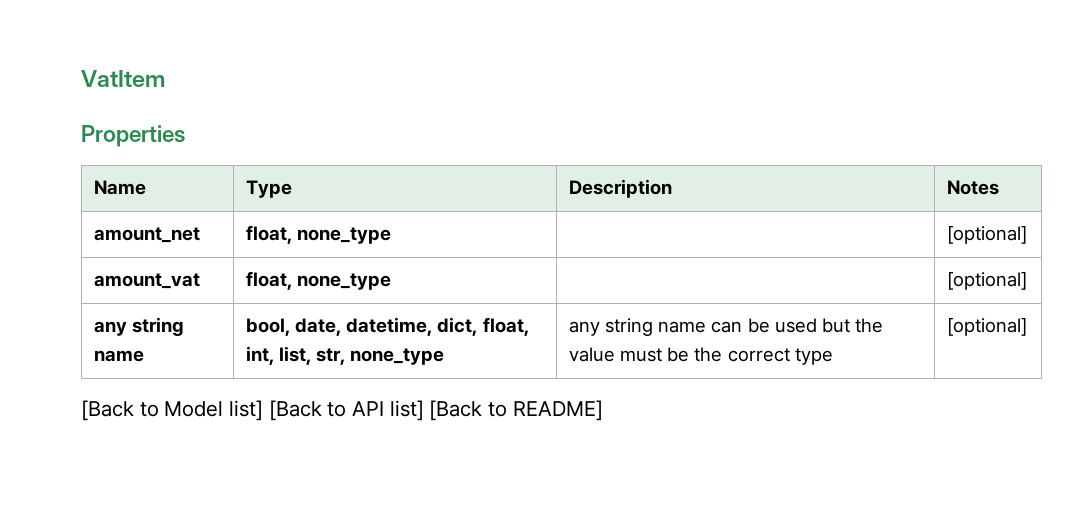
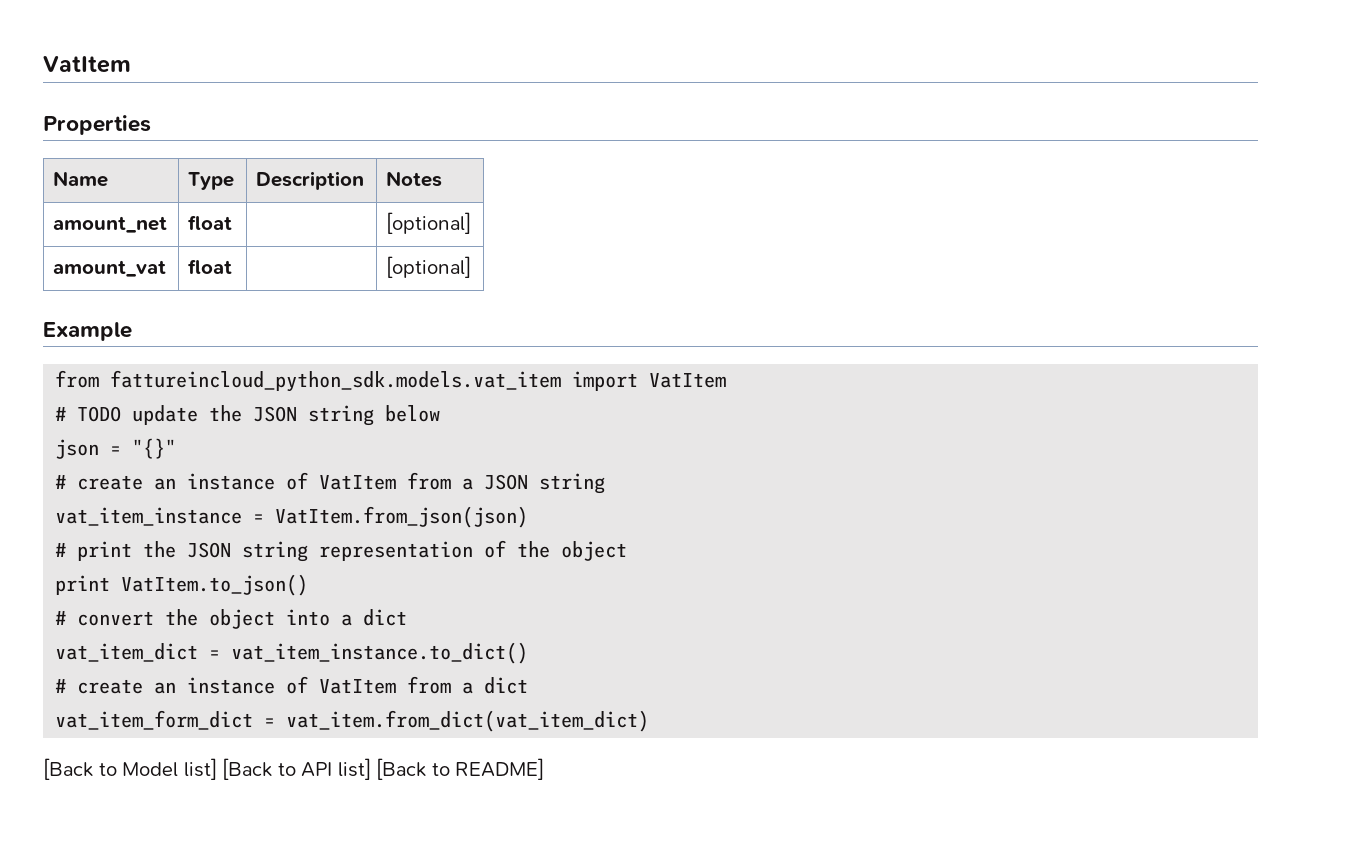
[246,225,392,244] float, none_type -> [188,215,233,230] float
[246,271,392,290] [947,272,1028,290] [94,317,185,336] [94,350,145,362] [246,317,529,336] [246,346,445,365] [569,318,883,336] [569,347,833,365] [947,318,1028,336] float, none_type | | [optional] // any string name | bool, date, datetime, dict, float, int, list, str, none_type | any string name can be used but the value must be the correct type | [optional] -> [188,259,233,274] [386,256,472,278] [43,322,132,341] [55,370,727,392] [55,405,441,426] [55,438,177,459] [55,472,606,494] [55,506,529,528] [55,540,628,562] [55,574,309,596] [55,609,408,629] [55,642,529,664] [55,676,529,694] [55,710,650,732] float | | [optional] // Example // from fattureincloud_python_sdk.models.vat_item import VatItem // # TODO update the JSON string below // json = "{}" // # create an instance of VatItem from a JSON string // vat_item_instance = VatItem.from_json(json) // # print the JSON string representation of the object // print VatItem.to_json() // # convert the object into a dict // vat_item_dict = vat_item_instance.to_dict() // # create an instance of VatItem from a dict // vat_item_form_dict = vat_item.from_dict(vat_item_dict)

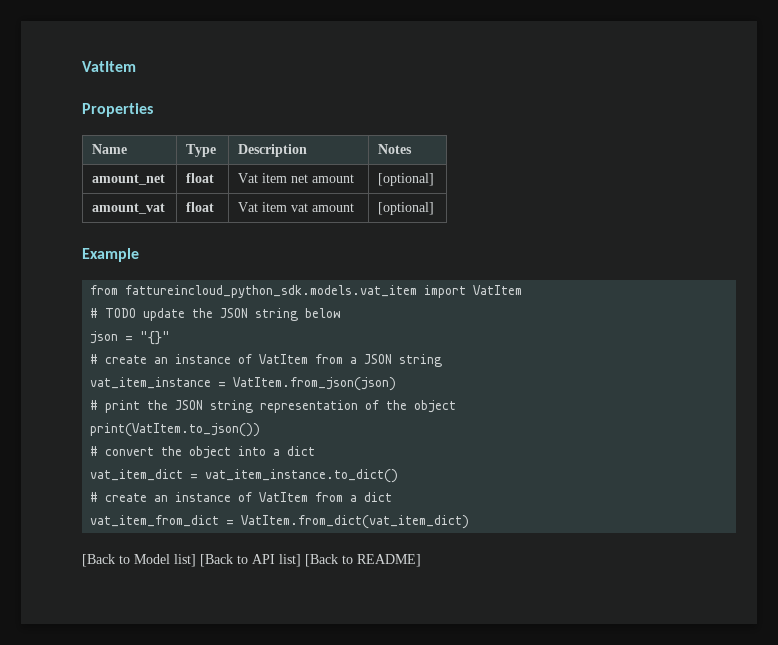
(233, 222) none -> [238,173,355,183] Vat item net amount
(233, 266) none -> [238,202,355,212] Vat item vat amount
[55,574,309,596] print VatItem.to_json() -> [90,423,261,437] print(VatItem.to_json())
[55,710,650,732] vat_item_form_dict = vat_item.from_dict(vat_item_dict) -> [90,515,470,529] vat_item_from_dict = VatItem.from_dict(vat_item_dict)

